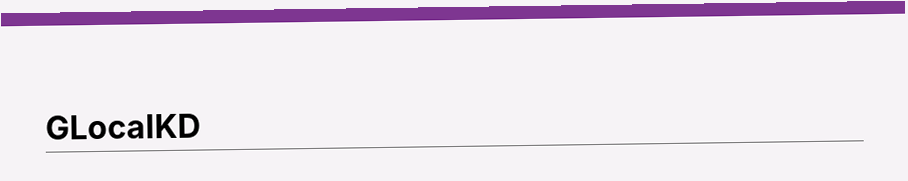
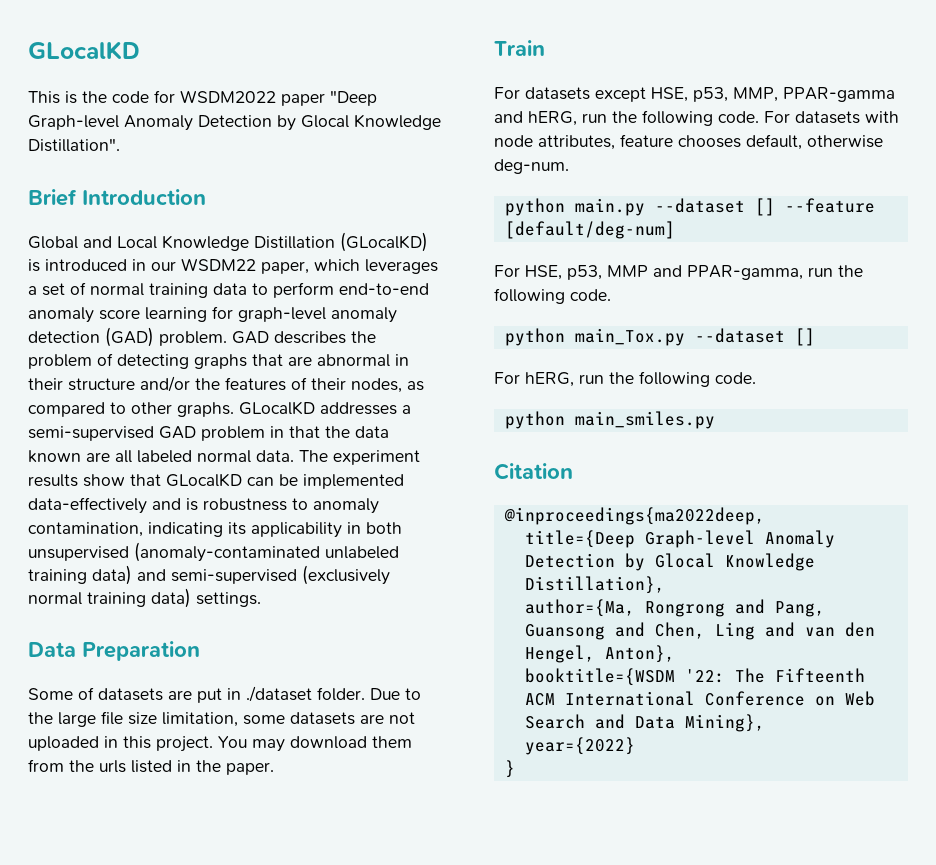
[45,113,201,140] GLocalKD -> [28,41,140,60] [28,90,377,106] [28,114,441,131] [28,138,120,152] [28,189,206,206] [28,232,428,252] [28,258,438,274] [28,282,429,298] [28,306,397,323] [28,327,376,347] [28,353,409,369] [28,376,424,393] [28,401,411,417] [28,426,389,441] [28,450,420,465] [28,473,404,489] [28,497,379,514] [28,522,402,538] [28,542,399,562] [28,565,390,585] [28,588,261,608] [28,641,200,661] [28,686,421,703] [28,711,415,727] [28,736,412,752] [28,759,274,775] [494,40,545,56] [494,87,895,102] [494,110,899,126] [494,134,883,150] [494,159,569,174] [504,198,875,216] [504,221,675,239] [494,265,863,280] [494,288,611,304] [504,328,815,346] [494,371,756,387] [504,411,715,429] [494,463,573,480] [503,507,765,525] [524,530,835,548] [524,553,815,571] [524,576,665,594] [524,599,825,617] [524,622,875,640] [524,645,675,663] [524,668,865,686] [524,691,875,706] [524,714,765,732] [524,737,635,755] [504,760,515,778] GLocalKD // This is the code for WSDM2022 paper "Deep Graph-level Anomaly Detection by Glocal Knowledge Distillation". // Brief Introduction // Global and Local Knowledge Distillation (GLocalKD) is introduced in our WSDM22 paper, which leverages a set of normal training data to perform end-to-end anomaly score learning for graph-level anomaly detection (GAD) problem. GAD describes the problem of detecting graphs that are abnormal in their structure and/or the features of their nodes, as compared to other graphs. GLocalKD addresses a semi-supervised GAD problem in that the data known are all labeled normal data. The experiment results show that GLocalKD can be implemented data-effectively and is robustness to anomaly contamination, indicating its applicability in both unsupervised (anomaly-contaminated unlabeled training data) and semi-supervised (exclusively normal training data) settings. // Data Preparation // Some of datasets are put in ./dataset folder. Due to the large file size limitation, some datasets are not uploaded in this project. You may download them from the urls listed in the paper. // Train // For datasets except HSE, p53, MMP, PPAR-gamma and hERG, run the following code. For datasets with node attributes, feature chooses default, otherwise deg-num. // python main.py --dataset [] --feature [default/deg-num] // For HSE, p53, MMP and PPAR-gamma, run the following code. // python main_Tox.py --dataset [] // For hERG, run the following code. // python main_smiles.py // Citation // @inproceedings{ma2022deep, // title={Deep Graph-level Anomaly Detection by Glocal Knowledge Distillation}, // author={Ma, Rongrong and Pang, Guansong and Chen, Ling and van den Hengel, Anton}, // booktitle={WSDM '22: The Fifteenth ACM International Conference on Web Search and Data Mining}, // year={2022} // }

